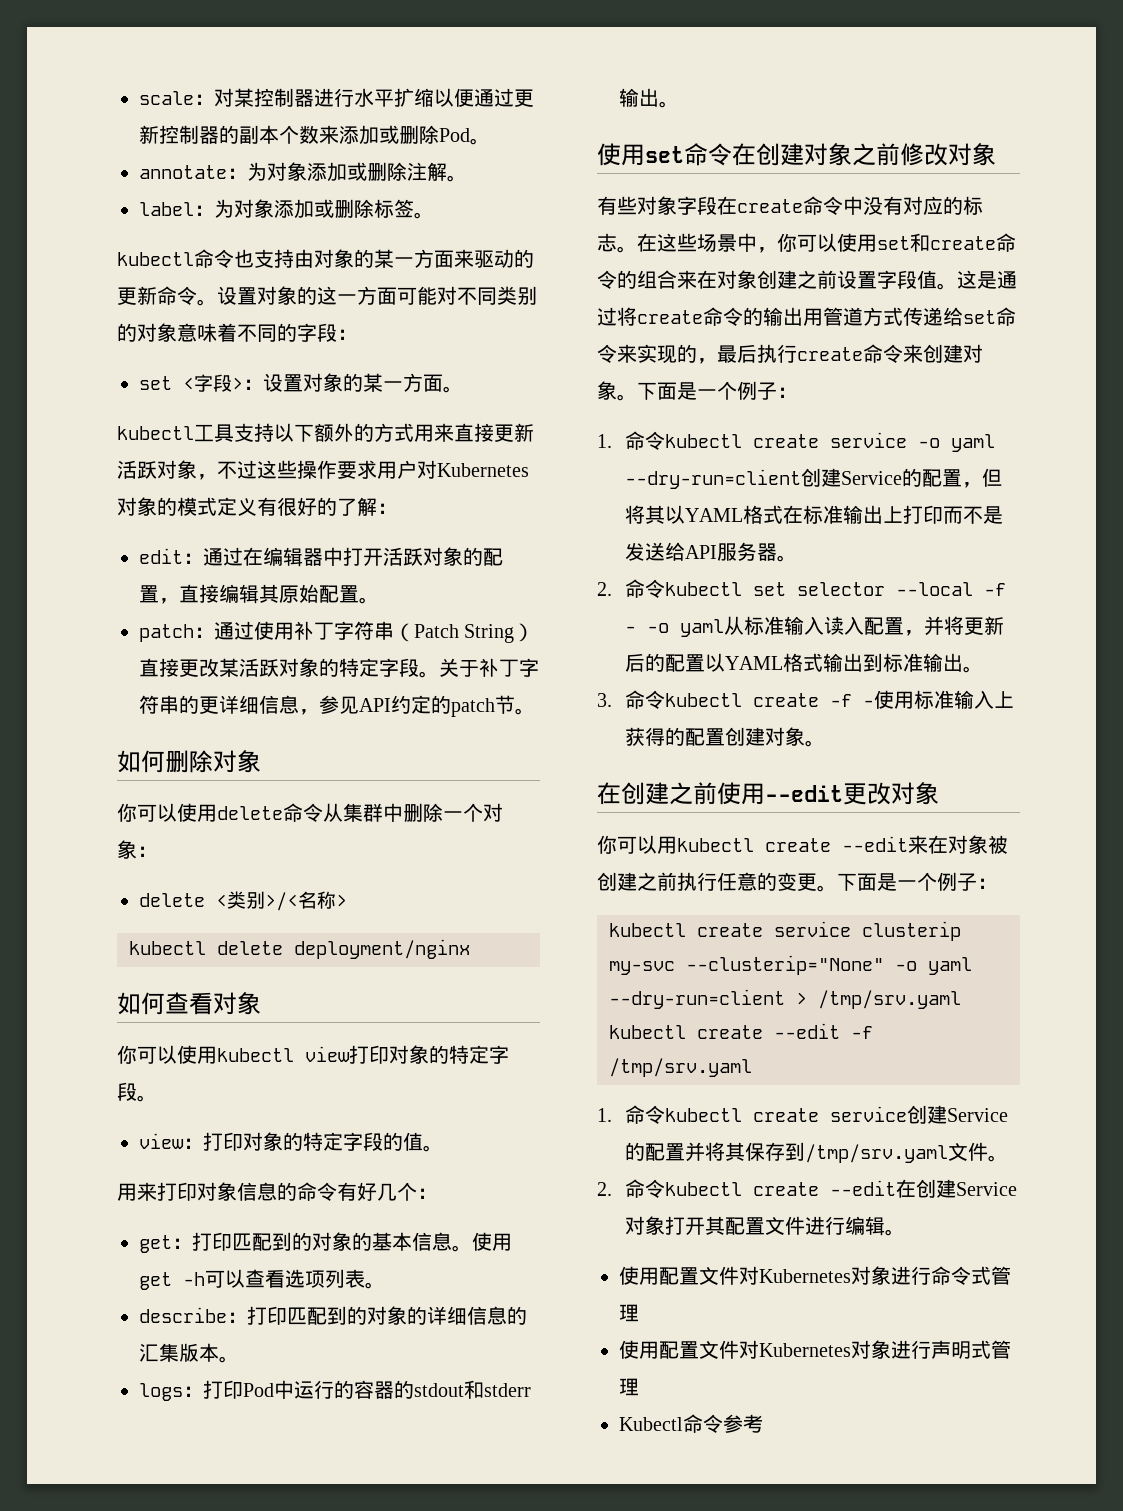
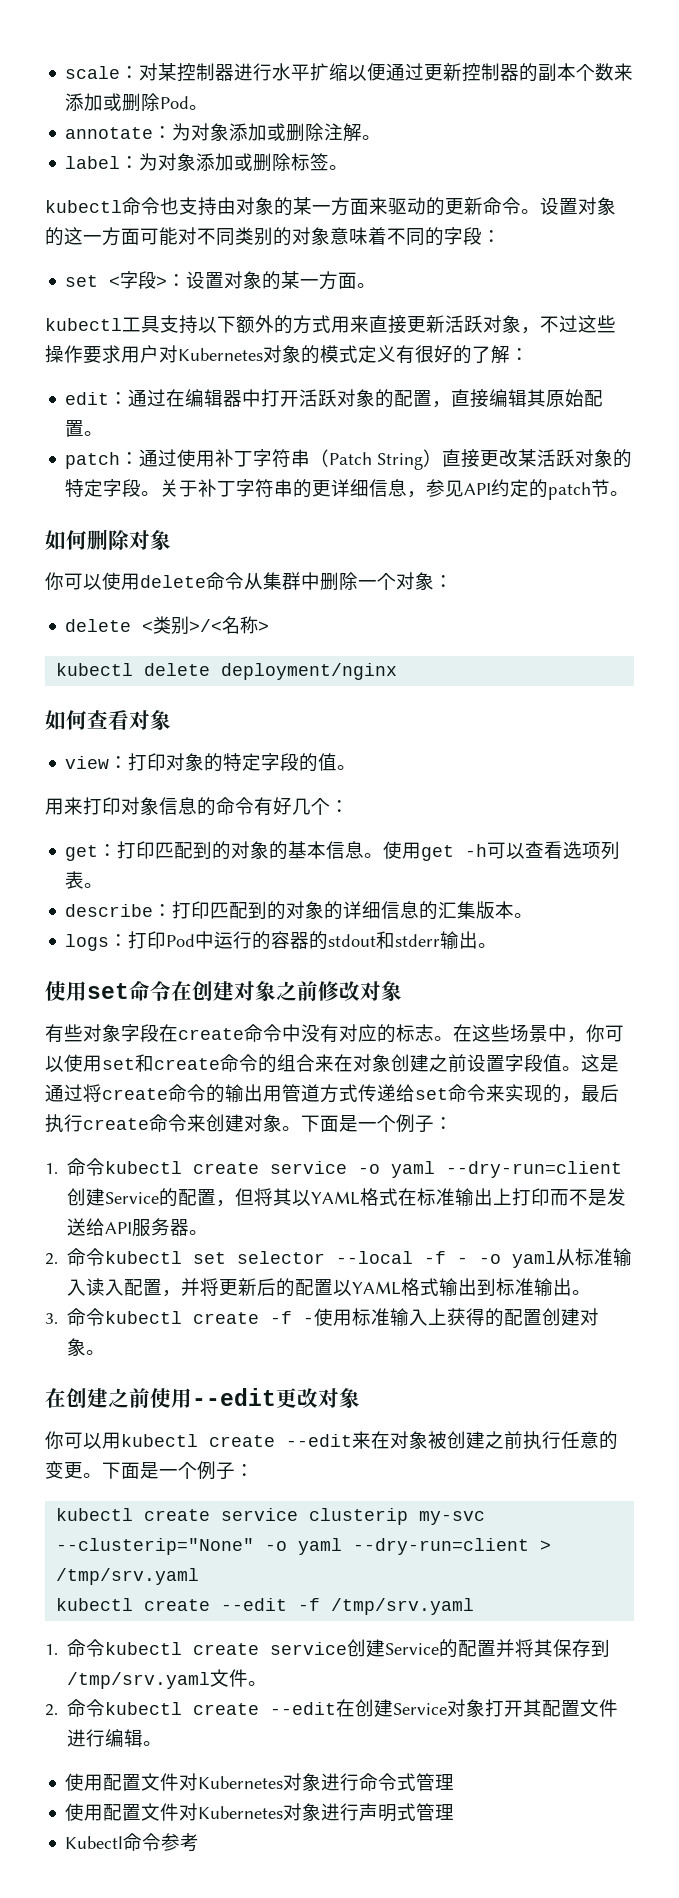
[117,1045,509,1064] [117,1082,157,1102] // 你可以使用kubectl view打印对象的特定字段。 -> (171, 720) none

